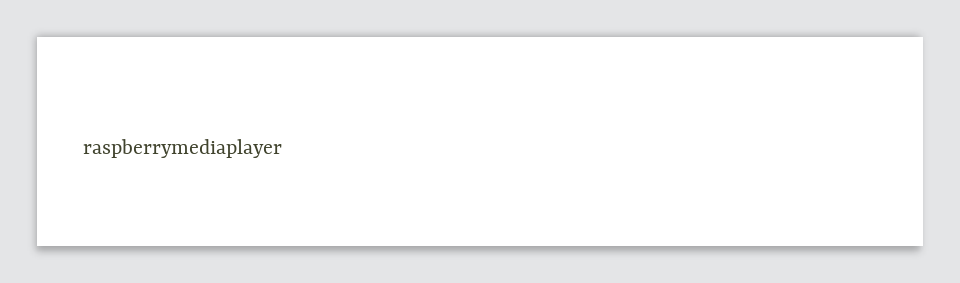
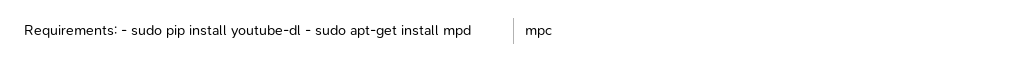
[83,139,282,158] raspberrymediaplayer -> [24,25,552,39] Requirements: - sudo pip install youtube-dl - sudo apt-get install mpd mpc

